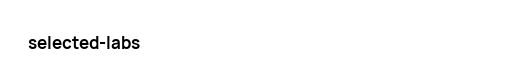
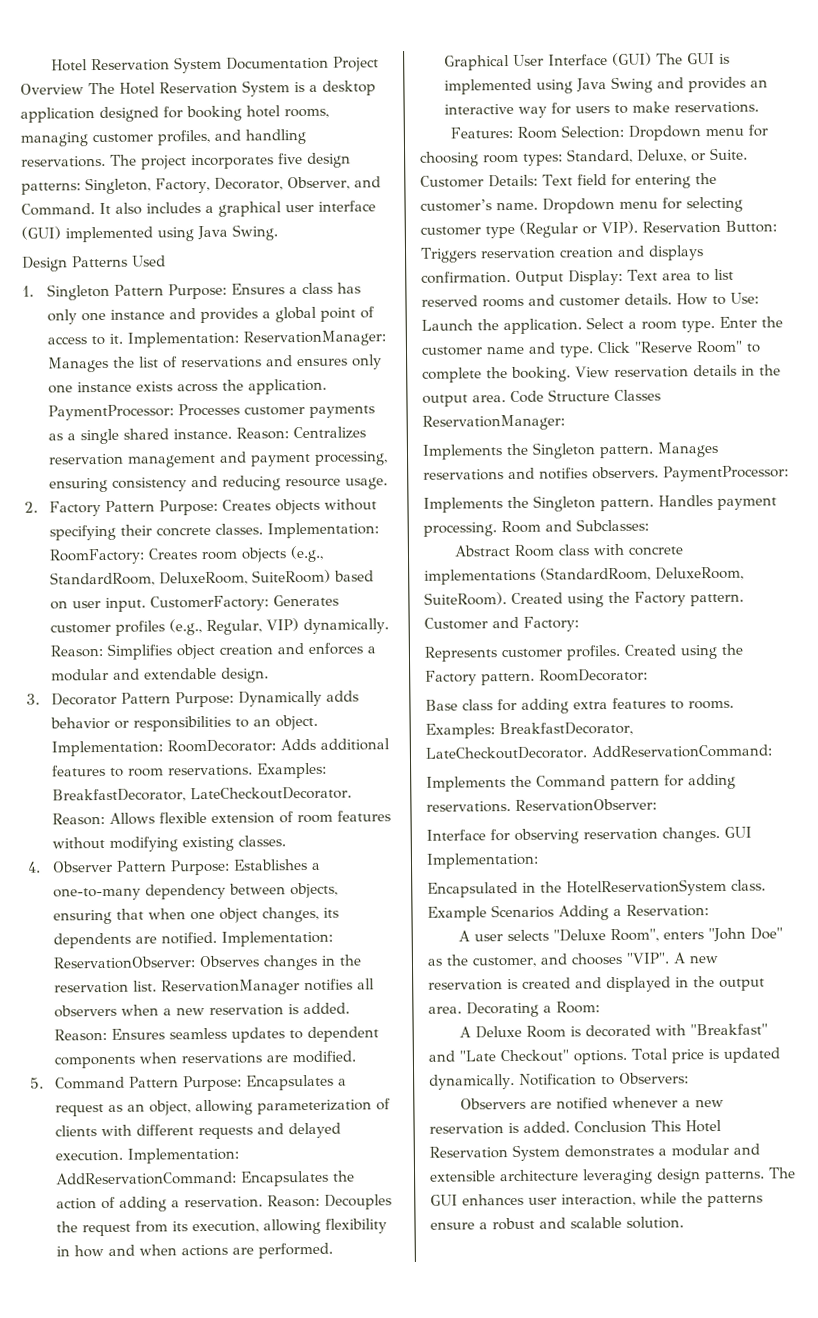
[28,36,140,49] selected-labs -> [51,56,380,74] [20,80,376,97] [20,105,329,123] [20,128,306,147] [21,152,351,170] [21,176,381,195] [21,200,376,217] [21,224,278,243] [22,255,166,272] [22,282,361,301] [46,306,375,325] [46,330,386,348] [47,354,382,373] [47,378,327,395] [47,403,375,421] [47,426,366,445] [47,451,388,468] [48,475,388,493] [24,498,377,517] [48,522,379,541] [48,545,324,565] [49,569,374,587] [49,594,339,612] [49,618,389,636] [49,642,376,660] [50,667,269,683] [26,690,359,708] [49,714,318,732] [50,738,390,757] [51,762,327,779] [51,786,352,803] [51,810,391,826] [51,835,286,852] [27,859,321,876] [52,882,338,901] [52,906,339,925] [52,930,333,949] [52,954,361,971] [53,978,375,996] [53,1002,350,1018] [53,1026,379,1043] [53,1050,356,1069] [30,1074,347,1092] [54,1098,391,1117] [54,1122,341,1140] [54,1147,239,1164] [55,1170,355,1187] [55,1194,392,1212] [55,1218,387,1237] [55,1242,333,1259] [443,52,730,71] [443,76,768,95] [443,101,759,118] [450,124,769,141] [420,147,748,167] [420,172,717,189] [420,196,743,214] [420,220,777,239] [420,245,704,263] [421,268,734,286] [421,292,759,308] [421,316,783,335] [421,340,761,358] [422,364,781,383] [422,389,661,407] [422,414,565,431] [422,441,719,460] [423,465,789,482] [423,495,777,513] [423,518,649,537] [454,543,684,557] [424,566,744,585] [424,591,744,608] [424,616,579,632] [424,643,743,662] [425,668,648,686] [425,697,734,714] [425,721,633,739] [425,744,772,760] [426,773,736,792] [426,798,657,813] [426,826,752,844] [426,852,539,869] [427,878,766,898] [427,904,709,922] [458,927,784,943] [427,952,718,968] [428,976,765,993] [428,1001,600,1018] [459,1023,769,1039] [428,1047,780,1065] [429,1072,689,1090] [460,1096,725,1110] [429,1119,722,1135] [429,1143,760,1162] [430,1167,796,1185] [430,1192,763,1208] [430,1216,684,1231] Hotel Reservation System Documentation Project Overview The Hotel Reservation System is a desktop application designed for booking hotel rooms, managing customer profiles, and handling reservations. The project incorporates five design patterns: Singleton, Factory, Decorator, Observer, and Command. It also includes a graphical user interface (GUI) implemented using Java Swing. // Design Patterns Used // 1. Singleton Pattern Purpose: Ensures a class has only one instance and provides a global point of access to it. Implementation: ReservationManager: Manages the list of reservations and ensures only one instance exists across the application. PaymentProcessor: Processes customer payments as a single shared instance. Reason: Centralizes reservation management and payment processing, ensuring consistency and reducing resource usage. // 2. Factory Pattern Purpose: Creates objects without specifying their concrete classes. Implementation: RoomFactory: Creates room objects (e.g., StandardRoom, DeluxeRoom, SuiteRoom) based on user input. CustomerFactory: Generates customer profiles (e.g., Regular, VIP) dynamically. Reason: Simplifies object creation and enforces a modular and extendable design. // 3. Decorator Pattern Purpose: Dynamically adds behavior or responsibilities to an object. Implementation: RoomDecorator: Adds additional features to room reservations. Examples: BreakfastDecorator, LateCheckoutDecorator. Reason: Allows flexible extension of room features without modifying existing classes. // 4. Observer Pattern Purpose: Establishes a one-to-many dependency between objects, ensuring that when one object changes, its dependents are notified. Implementation: ReservationObserver: Observes changes in the reservation list. ReservationManager notifies all observers when a new reservation is added. Reason: Ensures seamless updates to dependent components when reservations are modified. // 5. Command Pattern Purpose: Encapsulates a request as an object, allowing parameterization of clients with different requests and delayed execution. Implementation: AddReservationCommand: Encapsulates the action of adding a reservation. Reason: Decouples the request from its execution, allowing flexibility in how and when actions are performed. Graphical User Interface (GUI) The GUI is implemented using Java Swing and provides an interactive way for users to make reservations. // Features: Room Selection: Dropdown menu for choosing room types: Standard, Deluxe, or Suite. Customer Details: Text field for entering the customer’s name. Dropdown menu for selecting customer type (Regular or VIP). Reservation Button: Triggers reservation creation and displays confirmation. Output Display: Text area to list reserved rooms and customer details. How to Use: Launch the application. Select a room type. Enter the customer name and type. Click "Reserve Room" to complete the booking. View reservation details in the output area. Code Structure Classes ReservationManager: // Implements the Singleton pattern. Manages reservations and notifies observers. PaymentProcessor: // Implements the Singleton pattern. Handles payment processing. Room and Subclasses: // Abstract Room class with concrete implementations (StandardRoom, DeluxeRoom, SuiteRoom). Created using the Factory pattern. Customer and Factory: // Represents customer profiles. Created using the Factory pattern. RoomDecorator: // Base class for adding extra features to rooms. Examples: BreakfastDecorator, LateCheckoutDecorator. AddReservationCommand: // Implements the Command pattern for adding reservations. ReservationObserver: // Interface for observing reservation changes. GUI Implementation: // Encapsulated in the HotelReservationSystem class. Example Scenarios Adding a Reservation: // A user selects "Deluxe Room", enters "John Doe" as the customer, and chooses "VIP". A new reservation is created and displayed in the output area. Decorating a Room: // A Deluxe Room is decorated with "Breakfast" and "Late Checkout" options. Total price is updated dynamically. Notification to Observers: // Observers are notified whenever a new reservation is added. Conclusion This Hotel Reservation System demonstrates a modular and extensible architecture leveraging design patterns. The GUI enhances user interaction, while the patterns ensure a robust and scalable solution.

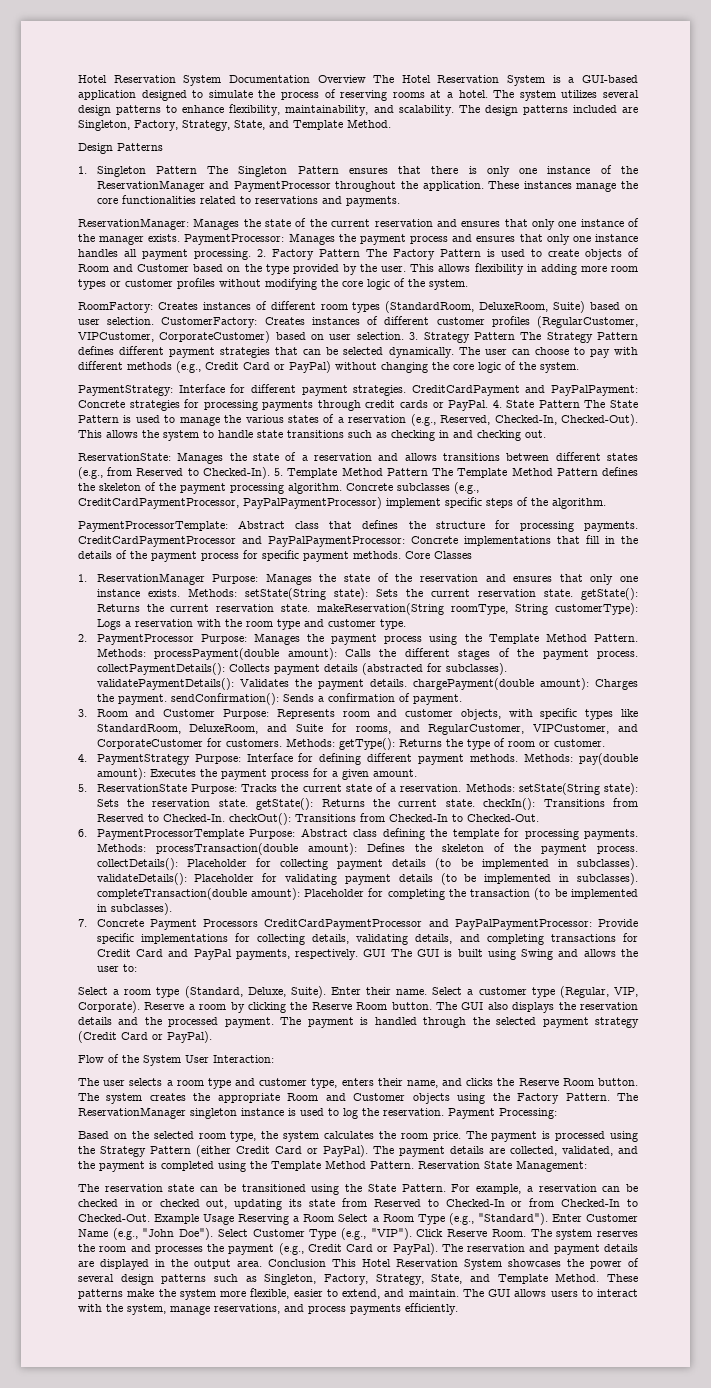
[333,56,380,72] Project -> (310, 79) none
[322,80,376,96] desktop -> [581,75,638,83] GUI-based
[163,105,329,122] [20,128,306,147] [21,152,351,170] [21,176,381,195] [21,200,376,217] [21,224,278,243] for booking hotel rooms, managing customer profiles, and handling reservations. The project incorporates five design patterns: Singleton, Factory, Decorator, Observer, and Command. It also includes a graphical user interface (GUI) implemented using Java Swing. -> [192,89,640,101] [78,104,638,116] [78,119,391,131] to simulate the process of reserving rooms at a hotel. The system utilizes several design patterns to enhance flexibility, maintainability, and scalability. The design patterns included are Singleton, Factory, Strategy, State, and Template Method.
[132,255,166,267] Used -> (163, 147) none
[167,282,361,300] [46,306,375,325] [46,330,386,348] [47,354,382,373] [47,378,327,395] [47,403,375,421] [47,426,366,445] [47,451,388,468] [48,475,388,493] [24,498,377,517] [48,522,379,541] [48,545,324,565] [49,569,374,587] [49,594,339,612] [49,618,389,636] [49,642,376,660] [50,667,269,683] [26,690,359,708] [49,714,318,732] [50,738,390,757] [51,762,327,779] [51,786,352,803] [51,810,391,826] [51,835,286,852] [27,859,321,876] [52,882,338,901] [52,906,339,925] [52,930,333,949] [52,954,361,971] [53,978,375,996] [53,1002,350,1018] [53,1026,379,1043] [53,1050,356,1069] [30,1074,347,1092] [54,1098,391,1117] [54,1122,341,1140] [54,1147,239,1164] [55,1170,355,1187] [55,1194,392,1212] [55,1218,387,1237] [55,1242,333,1259] [443,52,730,71] [443,76,768,95] [443,101,759,118] [450,124,769,141] [420,147,748,167] [420,172,717,189] [420,196,743,214] [420,220,777,239] [420,245,704,263] [421,268,734,286] [421,292,759,308] [421,316,783,335] [421,340,761,358] [422,364,781,383] [422,389,661,407] [422,414,565,431] [422,441,719,460] [423,465,789,482] [423,495,777,513] [423,518,649,537] [454,543,684,557] [424,566,744,585] [424,591,744,608] [424,616,579,632] [424,643,743,662] [425,668,648,686] [425,697,734,714] [425,721,633,739] [425,744,772,760] [426,773,736,792] [426,798,657,813] [426,826,752,844] [426,852,539,869] [427,878,766,898] [427,904,709,922] [458,927,784,943] [427,952,718,968] [428,977,602,991] Purpose: Ensures a class has only one instance and provides a global point of access to it. Implementation: ReservationManager: Manages the list of reservations and ensures only one instance exists across the application. PaymentProcessor: Processes customer payments as a single shared instance. Reason: Centralizes reservation management and payment processing, ensuring consistency and reducing resource usage. // 2. Factory Pattern Purpose: Creates objects without specifying their concrete classes. Implementation: RoomFactory: Creates room objects (e.g., StandardRoom, DeluxeRoom, SuiteRoom) based on user input. CustomerFactory: Generates customer profiles (e.g., Regular, VIP) dynamically. Reason: Simplifies object creation and enforces a modular and extendable design. // 3. Decorator Pattern Purpose: Dynamically adds behavior or responsibilities to an object. Implementation: RoomDecorator: Adds additional features to room reservations. Examples: BreakfastDecorator, LateCheckoutDecorator. Reason: Allows flexible extension of room features without modifying existing classes. // 4. Observer Pattern Purpose: Establishes a one-to-many dependency between objects, ensuring that when one object changes, its dependents are notified. Implementation: ReservationObserver: Observes changes in the reservation list. ReservationManager notifies all observers when a new reservation is added. Reason: Ensures seamless updates to dependent components when reservations are modified. // 5. Command Pattern Purpose: Encapsulates a request as an object, allowing parameterization of clients with different requests and delayed execution. Implementation: AddReservationCommand: Encapsulates the action of adding a reservation. Reason: Decouples the request from its execution, allowing flexibility in how and when actions are performed. Graphical User Interface (GUI) The GUI is implemented using Java Swing and provides an interactive way for users to make reservations. // Features: Room Selection: Dropdown menu for choosing room types: Standard, Deluxe, or Suite. Customer Details: Text field for entering the customer’s name. Dropdown menu for selecting customer type (Regular or VIP). Reservation Button: Triggers reservation creation and displays confirmation. Output Display: Text area to list reserved rooms and customer details. How to Use: Launch the application. Select a room type. Enter the customer name and type. Click "Reserve Room" to complete the booking. View reservation details in the output area. Code Structure Classes ReservationManager: // Implements the Singleton pattern. Manages reservations and notifies observers. PaymentProcessor: // Implements the Singleton pattern. Handles payment processing. Room and Subclasses: // Abstract Room class with concrete implementations (StandardRoom, DeluxeRoom, SuiteRoom). Created using the Factory pattern. Customer and Factory: // Represents customer profiles. Created using the Factory pattern. RoomDecorator: // Base class for adding extra features to rooms. Examples: BreakfastDecorator, LateCheckoutDecorator. AddReservationCommand: // Implements the Command pattern for adding reservations. ReservationObserver: // Interface for observing reservation changes. GUI Implementation: // Encapsulated in the HotelReservationSystem class. Example Scenarios Adding a Reservation: // A user selects "Deluxe Room", enters "John Doe" as the customer, and chooses "VIP". A new reservation is created and -> [207,165,638,177] [96,180,638,192] [96,195,400,207] [78,218,639,230] [78,233,638,245] [78,248,639,260] [78,263,639,275] [78,278,468,290] [78,301,638,313] [78,316,638,328] [78,331,639,343] [78,346,638,358] [78,361,579,373] [78,384,638,396] [78,399,638,411] [78,414,638,426] [78,430,546,441] [78,452,638,464] [78,467,638,479] [78,482,479,494] [78,497,606,509] [78,520,638,532] [78,535,638,547] [78,550,472,562] [78,573,639,585] [96,588,638,600] [96,603,639,615] [96,619,406,630] [78,633,639,645] [96,648,638,660] [96,663,507,675] [96,678,638,690] [96,693,462,705] [78,708,638,720] [96,723,638,735] [96,738,605,750] [78,753,639,765] [96,768,417,780] [78,783,638,795] [96,798,639,810] [96,813,539,825] [78,828,639,840] [96,843,638,855] [96,858,639,870] [96,873,639,885] [96,888,638,900] [96,903,172,915] [78,919,639,930] [96,933,638,945] [96,949,638,960] [96,964,137,972] [78,986,638,998] [78,1001,638,1013] [78,1017,639,1028] [78,1031,212,1043] [78,1054,274,1066] [78,1078,639,1089] [78,1093,638,1104] [78,1107,557,1119] [78,1131,638,1142] [78,1145,638,1157] [78,1160,587,1172] [78,1184,639,1195] [78,1198,639,1210] [78,1213,639,1225] [78,1228,639,1240] [78,1243,638,1255] [78,1261,94,1267] The Singleton Pattern ensures that there is only one instance of the ReservationManager and PaymentProcessor throughout the application. These instances manage the core functionalities related to reservations and payments. // ReservationManager: Manages the state of the current reservation and ensures that only one instance of the manager exists. PaymentProcessor: Manages the payment process and ensures that only one instance handles all payment processing. 2. Factory Pattern The Factory Pattern is used to create objects of Room and Customer based on the type provided by the user. This allows flexibility in adding more room types or customer profiles without modifying the core logic of the system. // RoomFactory: Creates instances of different room types (StandardRoom, DeluxeRoom, Suite) based on user selection. CustomerFactory: Creates instances of different customer profiles (RegularCustomer, VIPCustomer, CorporateCustomer) based on user selection. 3. Strategy Pattern The Strategy Pattern defines different payment strategies that can be selected dynamically. The user can choose to pay with different methods (e.g., Credit Card or PayPal) without changing the core logic of the system. // PaymentStrategy: Interface for different payment strategies. CreditCardPayment and PayPalPayment: Concrete strategies for processing payments through credit cards or PayPal. 4. State Pattern The State Pattern is used to manage the various states of a reservation (e.g., Reserved, Checked-In, Checked-Out). This allows the system to handle state transitions such as checking in and checking out. // ReservationState: Manages the state of a reservation and allows transitions between different states (e.g., from Reserved to Checked-In). 5. Template Method Pattern The Template Method Pattern defines the skeleton of the payment processing algorithm. Concrete subclasses (e.g., CreditCardPaymentProcessor, PayPalPaymentProcessor) implement specific steps of the algorithm. // PaymentProcessorTemplate: Abstract class that defines the structure for processing payments. CreditCardPaymentProcessor and PayPalPaymentProcessor: Concrete implementations that fill in the details of the payment process for specific payment methods. Core Classes // 1. ReservationManager Purpose: Manages the state of the reservation and ensures that only one instance exists. Methods: setState(String state): Sets the current reservation state. getState(): Returns the current reservation state. makeReservation(String roomType, String customerType): Logs a reservation with the room type and customer type. // 2. PaymentProcessor Purpose: Manages the payment process using the Template Method Pattern. Methods: processPayment(double amount): Calls the different stages of the payment process. collectPaymentDetails(): Collects payment details (abstracted for subclasses). validatePaymentDetails(): Validates the payment details. chargePayment(double amount): Charges the payment. sendConfirmation(): Sends a confirmation of payment. // 3. Room and Customer Purpose: Represents room and customer objects, with specific types like StandardRoom, DeluxeRoom, and Suite for rooms, and RegularCustomer, VIPCustomer, and CorporateCustomer for customers. Methods: getType(): Returns the type of room or customer. // 4. PaymentStrategy Purpose: Interface for defining different payment methods. Methods: pay(double amount): Executes the payment process for a given amount. // 5. ReservationState Purpose: Tracks the current state of a reservation. Methods: setState(String state): Sets the reservation state. getState(): Returns the current state. checkIn(): Transitions from Reserved to Checked-In. checkOut(): Transitions from Checked-In to Checked-Out. // 6. PaymentProcessorTemplate Purpose: Abstract class defining the template for processing payments. Methods: processTransaction(double amount): Defines the skeleton of the payment process. collectDetails(): Placeholder for collecting payment details (to be implemented in subclasses). validateDetails(): Placeholder for validating payment details (to be implemented in subclasses). completeTransaction(double amount): Placeholder for completing the transaction (to be implemented in subclasses). // 7. Concrete Payment Processors CreditCardPaymentProcessor and PayPalPaymentProcessor: Provide specific implementations for collecting details, validating details, and completing transactions for Credit Card and PayPal payments, respectively. GUI The GUI is built using Swing and allows the user to: // Select a room type (Standard, Deluxe, Suite). Enter their name. Select a customer type (Regular, VIP, Corporate). Reserve a room by clicking the Reserve Room button. The GUI also displays the reservation details and the processed payment. The payment is handled through the selected payment strategy (Credit Card or PayPal). // Flow of the System User Interaction: // The user selects a room type and customer type, enters their name, and clicks the Reserve Room button. The system creates the appropriate Room and Customer objects using the Factory Pattern. The ReservationManager singleton instance is used to log the reservation. Payment Processing: // Based on the selected room type, the system calculates the room price. The payment is processed using the Strategy Pattern (either Credit Card or PayPal). The payment details are collected, validated, and the payment is completed using the Template Method Pattern. Reservation State Management: // The reservation state can be transitioned using the State Pattern. For example, a reservation can be checked in or checked out, updating its state from Reserved to Checked-In or from Checked-In to Checked-Out. Example Usage Reserving a Room Select a Room Type (e.g., "Standard"). Enter Customer Name (e.g., "John Doe"). Select Customer Type (e.g., "VIP"). Click Reserve Room. The system reserves the room and processes the payment (e.g., Credit Card or PayPal). The reservation and payment details are
[466,1001,600,1018] [459,1023,769,1039] [428,1047,780,1065] [429,1072,689,1090] [460,1096,725,1110] [429,1121,570,1135] Decorating a Room: // A Deluxe Room is decorated with "Breakfast" and "Late Checkout" options. Total price is updated dynamically. Notification to Observers: // Observers are notified whenever a new reservation is added. -> (262, 1264) none
[564,1143,760,1158] [430,1167,796,1185] [430,1192,763,1208] [430,1216,684,1231] demonstrates a modular and extensible architecture leveraging design patterns. The GUI enhances user interaction, while the patterns ensure a robust and scalable solution. -> [508,1258,639,1269] [78,1273,638,1285] [78,1288,638,1300] [78,1303,458,1315] showcases the power of several design patterns such as Singleton, Factory, Strategy, State, and Template Method. These patterns make the system more flexible, easier to extend, and maintain. The GUI allows users to interact with the system, manage reservations, and process payments efficiently.

